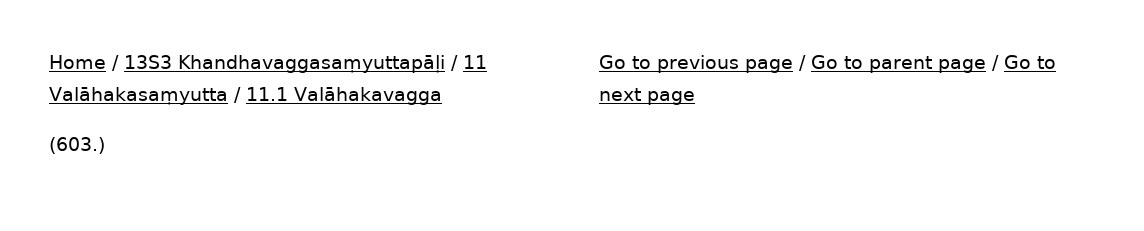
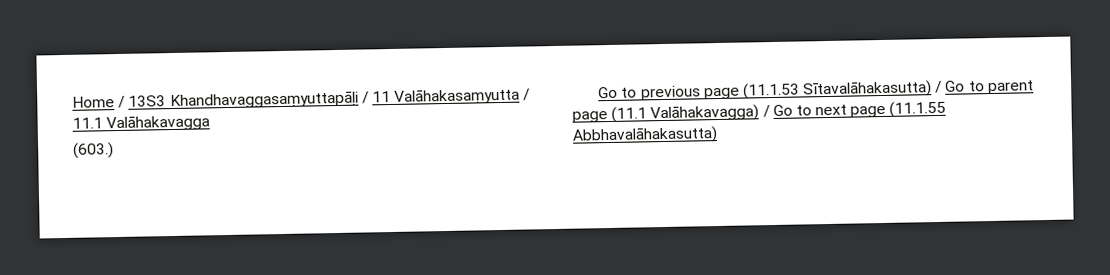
(793, 66) none -> [742,80,933,100] (11.1.53 Sītavalāhakasutta)
(986, 66) none -> [611,104,760,123] (11.1 Valāhakavagga)
(695, 98) none -> [889,100,947,118] [572,126,718,145] (11.1.55 Abbhavalāhakasutta)

